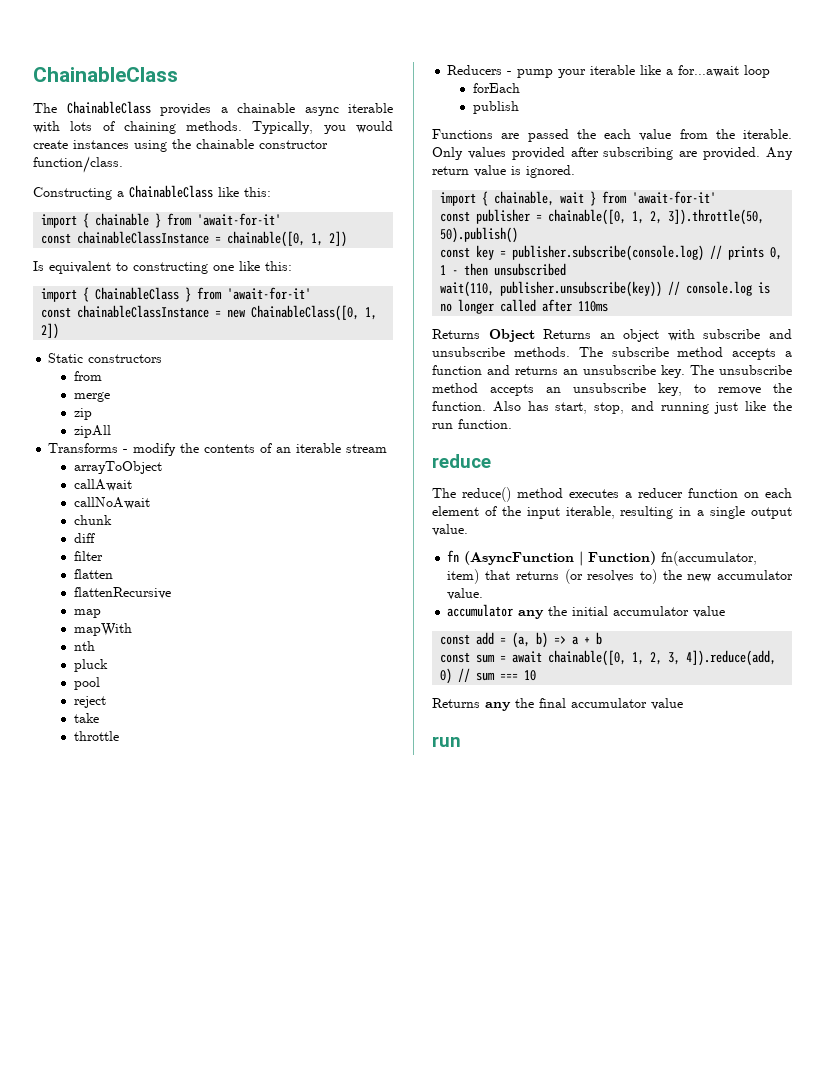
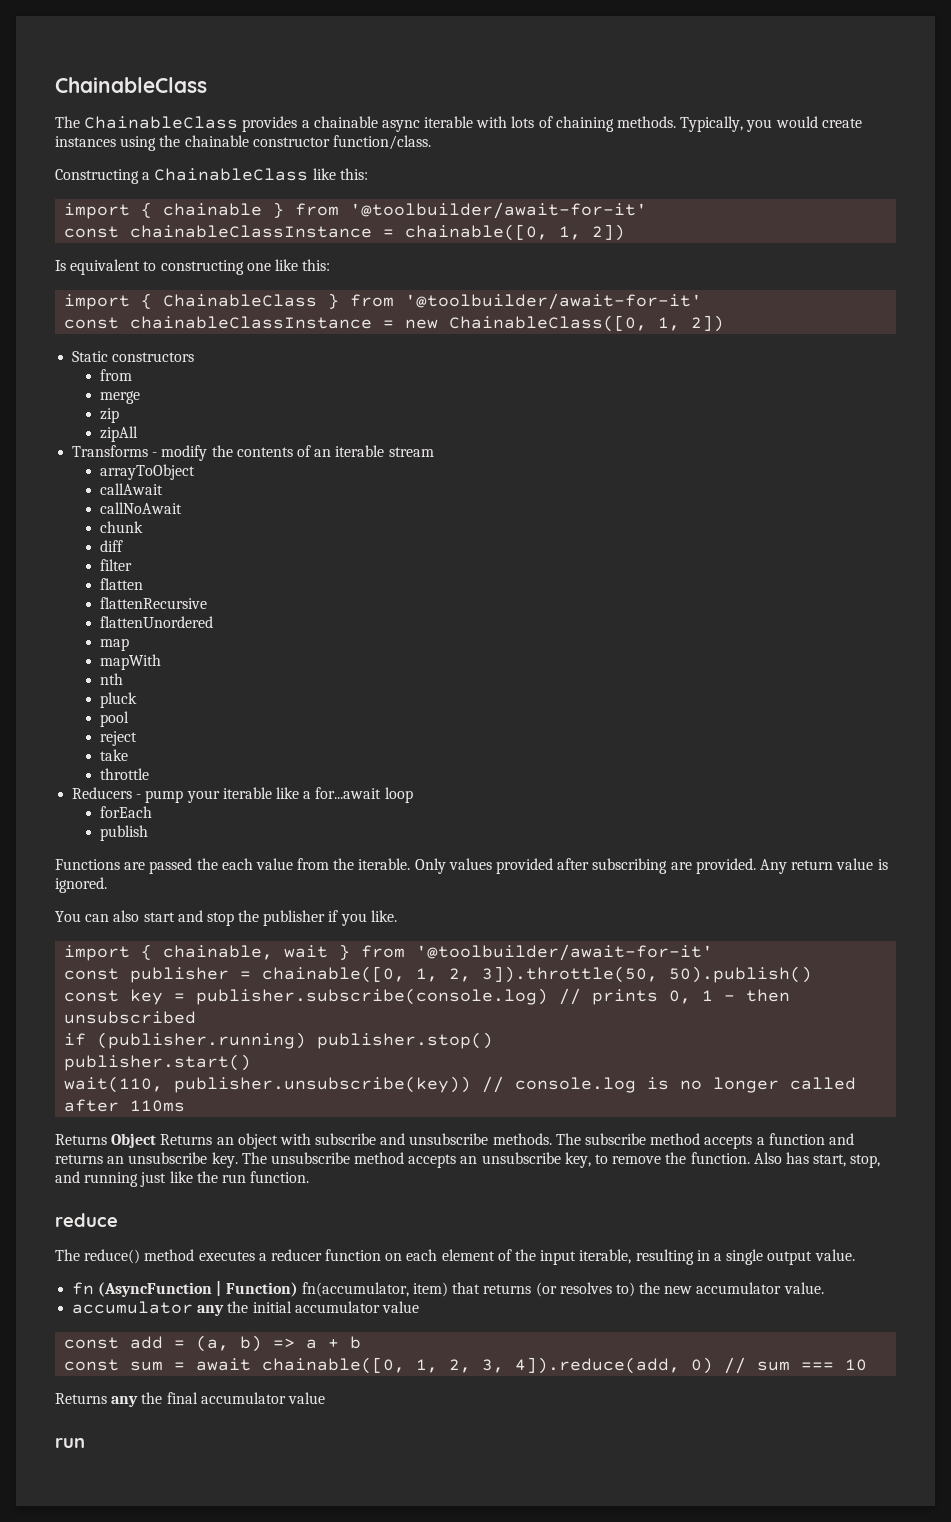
[197,213,282,226] 'await-for-it' -> [350,202,648,219] '@toolbuilder/await-for-it'
[227,287,312,300] 'await-for-it' -> [405,293,703,310] '@toolbuilder/await-for-it'
(172, 593) none -> [100,616,214,628] // flattenUnordered
(575, 171) none -> [55,910,397,926] // You can also start and stop the publisher if you like.
[632,191,717,204] 'await-for-it' -> [416,944,714,961] '@toolbuilder/await-for-it'
(567, 269) none -> [64,1032,494,1049] [64,1054,252,1071] // if (publisher.running) publisher.stop() // publisher.start()

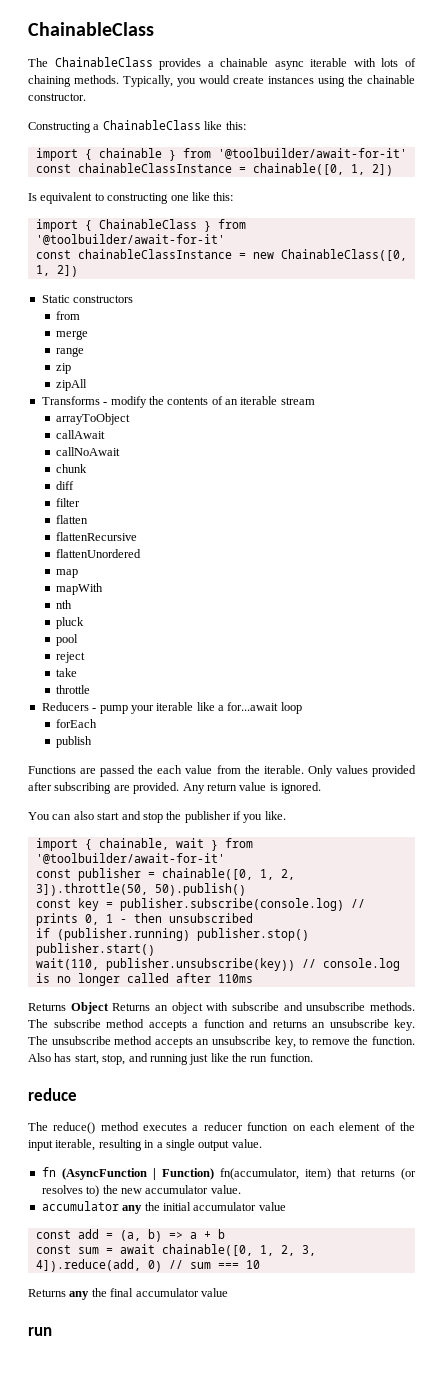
[252,135,431,150] constructor function/class. -> [28,93,86,101] constructor.
(141, 397) none -> [55,347,84,357] // range

